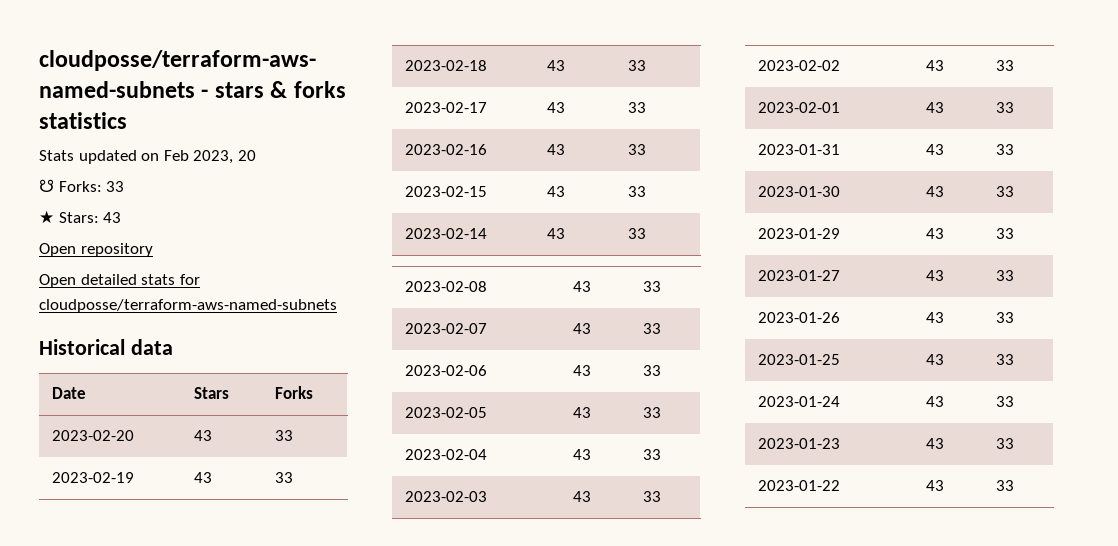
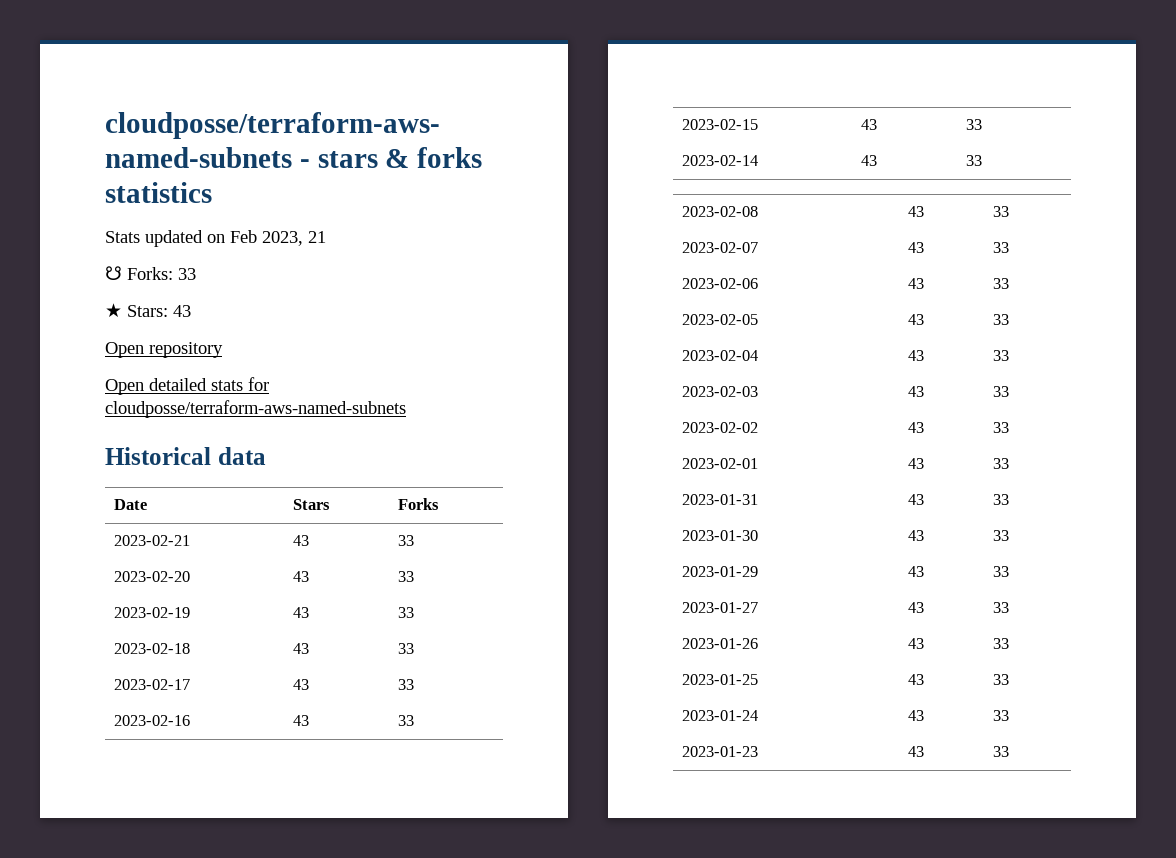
[237,150,256,161] 20 -> [308,231,326,243] 21
(314, 392) none -> [114,535,191,546] [293,535,310,546] [398,535,415,546] // 2023-02-21 | 43 | 33
[758,480,841,491] [926,480,945,491] [996,480,1015,491] // 2023-01-22 | 43 | 33 -> (1010, 751) none

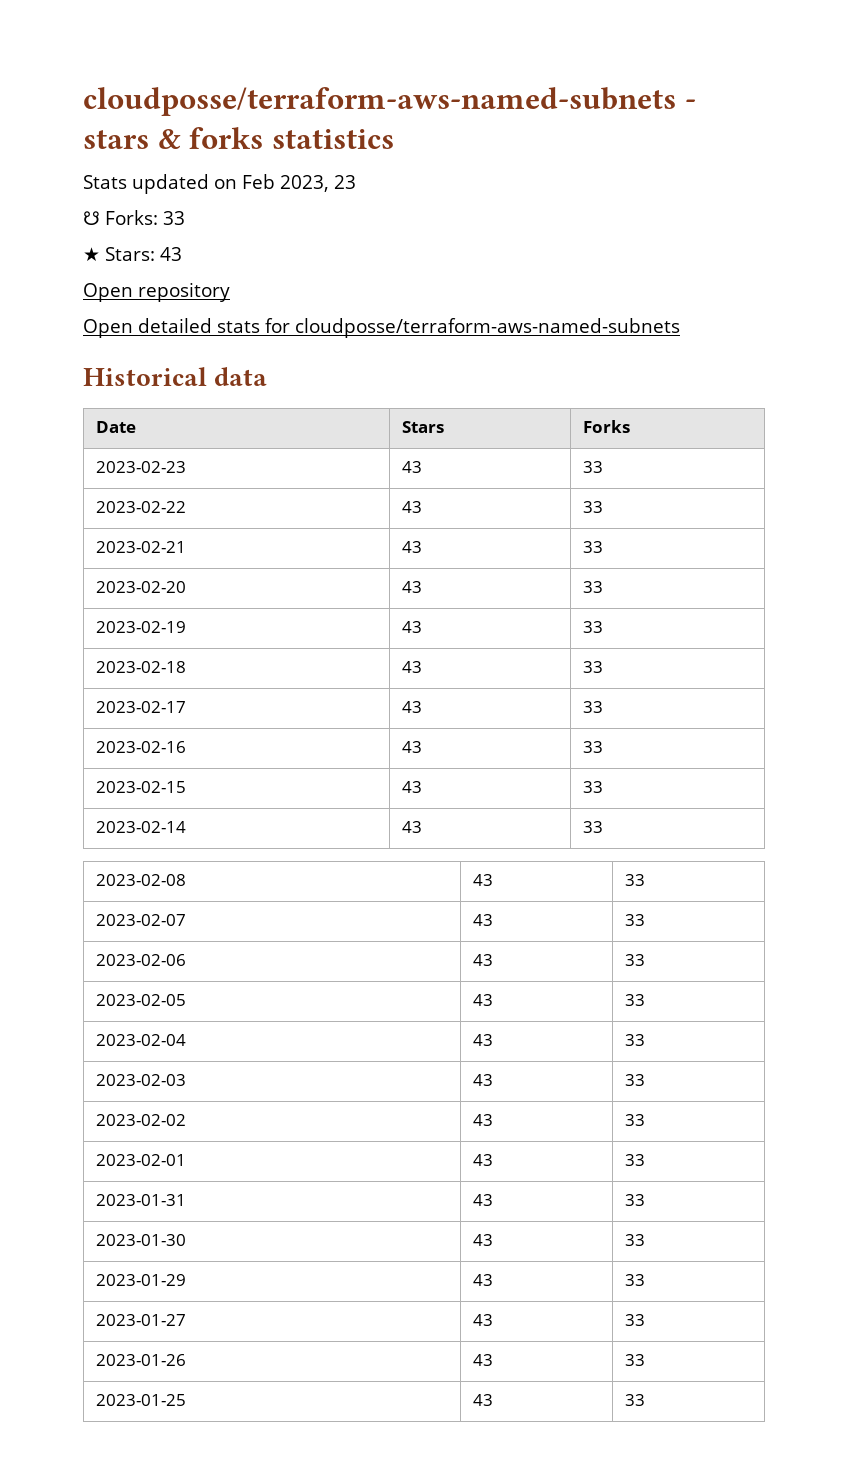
[308,231,326,243] 21 -> [334,175,356,189] 23
(440, 504) none -> [96,461,187,473] [402,461,423,473] [583,461,604,473] [96,501,187,513] [402,501,423,513] [583,501,604,513] // 2023-02-23 | 43 | 33 // 2023-02-22 | 43 | 33
[682,710,759,721] [908,710,925,721] [993,710,1010,721] [682,746,759,757] [908,746,925,757] [993,746,1010,757] // 2023-01-24 | 43 | 33 // 2023-01-23 | 43 | 33 -> (646, 1400) none

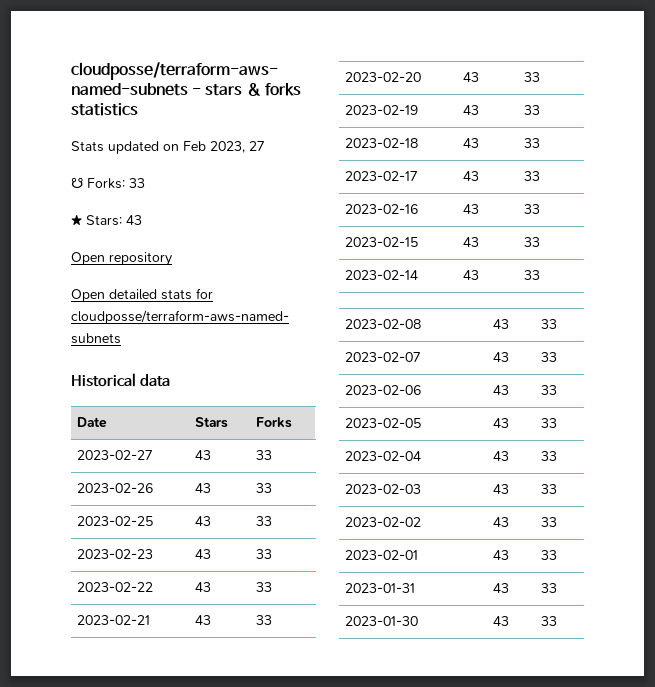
[334,175,356,189] 23 -> [249,141,265,151] 27
(631, 426) none -> [76,450,153,460] [194,450,211,460] [255,450,272,460] [76,483,153,493] [194,483,211,493] [255,483,272,493] [76,516,153,526] [194,516,211,526] [255,516,272,526] // 2023-02-27 | 43 | 33 // 2023-02-26 | 43 | 33 // 2023-02-25 | 43 | 33
[96,1274,187,1286] [473,1274,494,1286] [625,1274,646,1286] [96,1314,187,1326] [473,1314,494,1326] [625,1314,646,1326] [96,1354,187,1366] [473,1354,494,1366] [625,1354,646,1366] [96,1394,187,1406] [473,1394,494,1406] [625,1394,646,1406] // 2023-01-29 | 43 | 33 // 2023-01-27 | 43 | 33 // 2023-01-26 | 43 | 33 // 2023-01-25 | 43 | 33 -> (557, 621) none

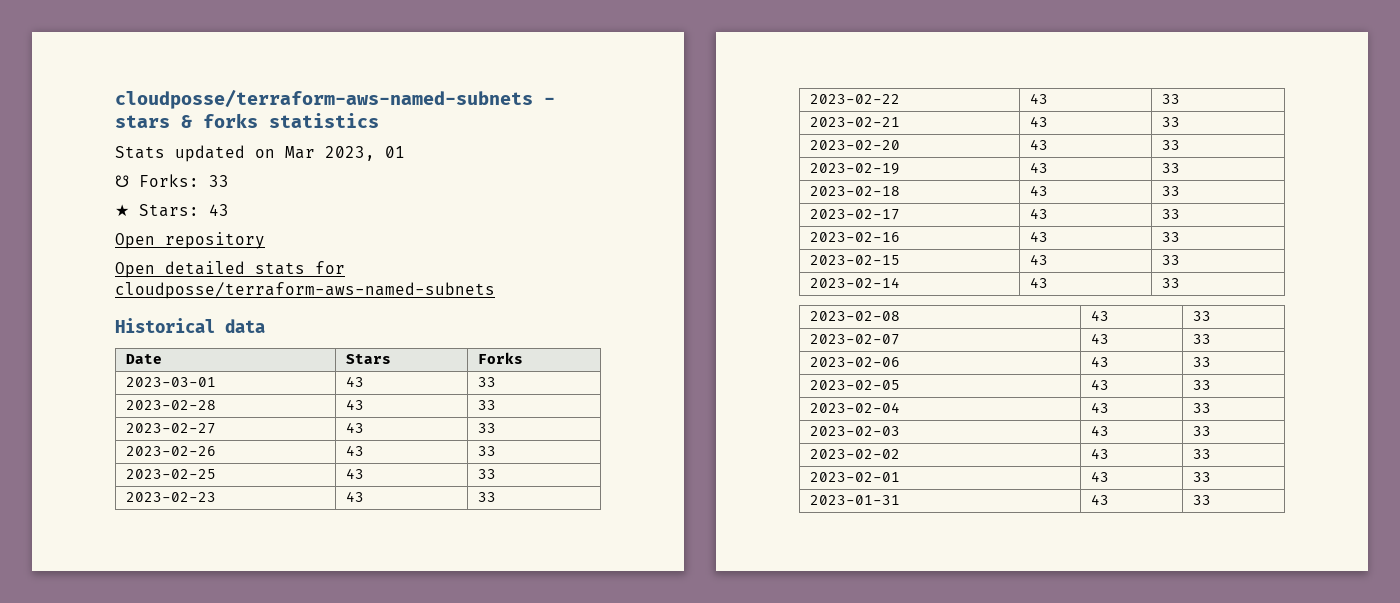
[183,141,265,153] Feb 2023, 27 -> [285,146,405,161] Mar 2023, 01
(292, 422) none -> [125,377,216,387] [345,376,364,387] [477,377,496,387] [125,400,216,410] [345,399,364,410] [477,400,496,410] // 2023-03-01 | 43 | 33 // 2023-02-28 | 43 | 33
[344,616,418,626] [492,616,509,626] [540,616,557,626] // 2023-01-30 | 43 | 33 -> (1211, 500) none

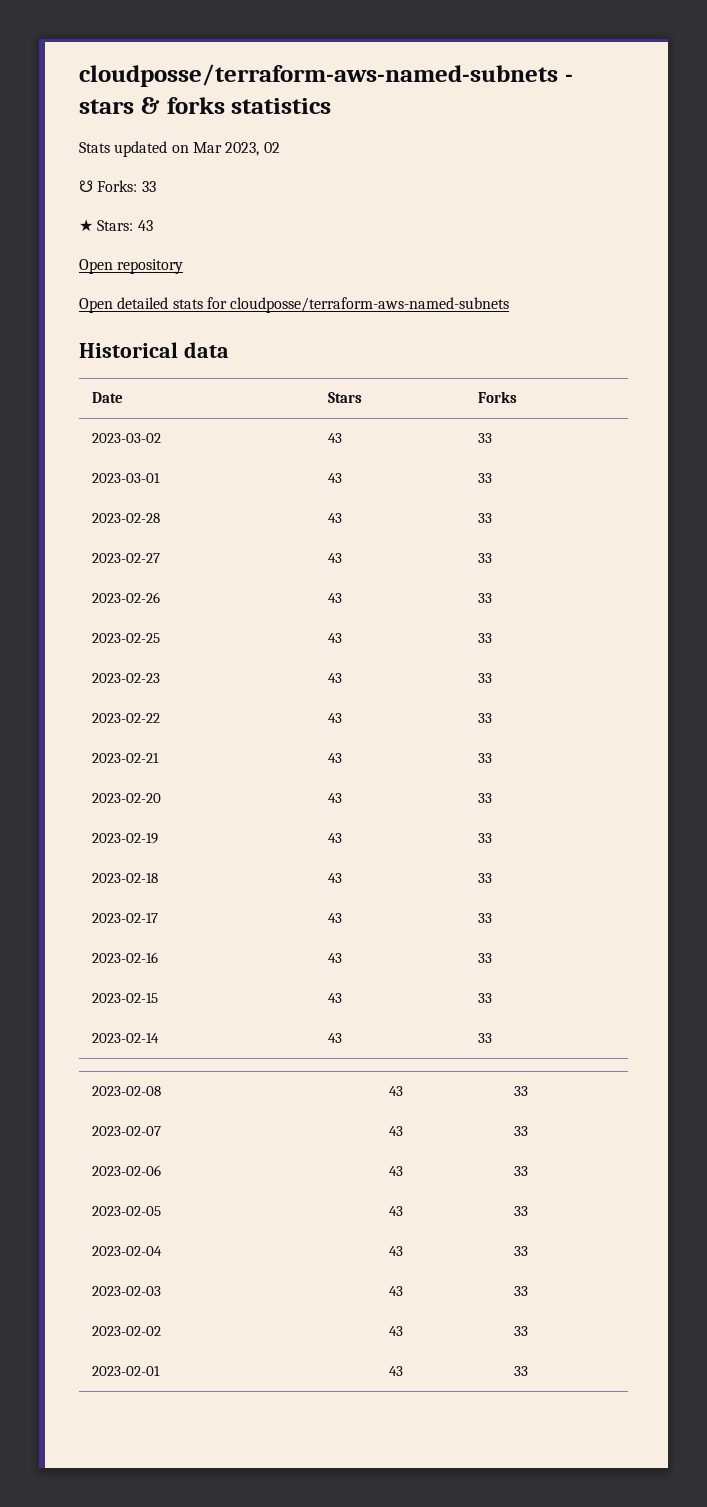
[385,146,405,158] 01 -> [263,142,280,153] 02
(523, 358) none -> [91,433,161,443] [327,433,342,443] [477,433,492,443] // 2023-03-02 | 43 | 33
[809,495,900,505] [1090,494,1109,505] [1192,495,1211,505] // 2023-01-31 | 43 | 33 -> (528, 1371) none

